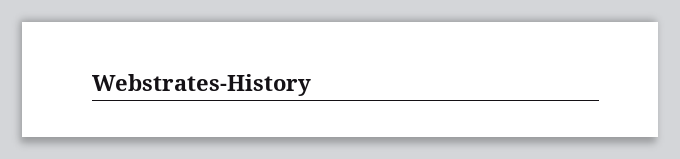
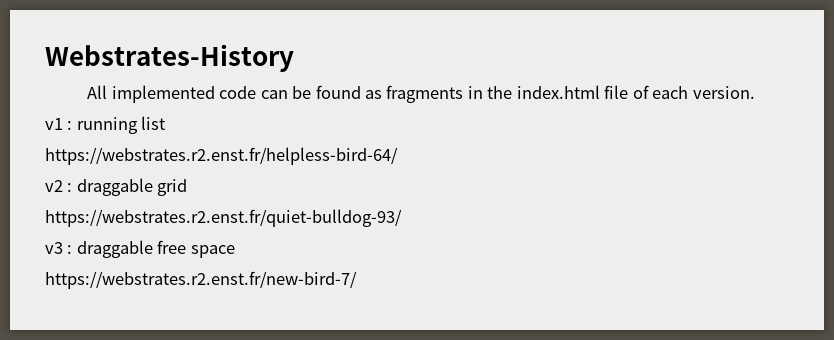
(311, 85) none -> [87,85,755,103] [45,116,166,134] [45,147,398,165] [45,178,188,196] [45,209,402,227] [45,240,235,258] [45,271,357,289] // All implemented code can be found as fragments in the index.html file of each version. // v1 : running list // https://webstrates.r2.enst.fr/helpless-bird-64/ // v2 : draggable grid // https://webstrates.r2.enst.fr/quiet-bulldog-93/ // v3 : draggable free space // https://webstrates.r2.enst.fr/new-bird-7/

